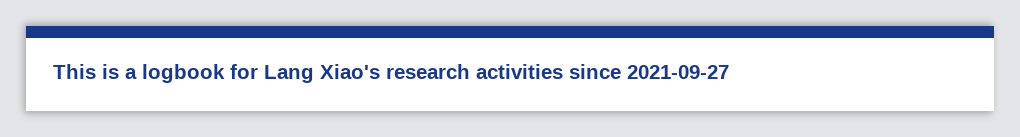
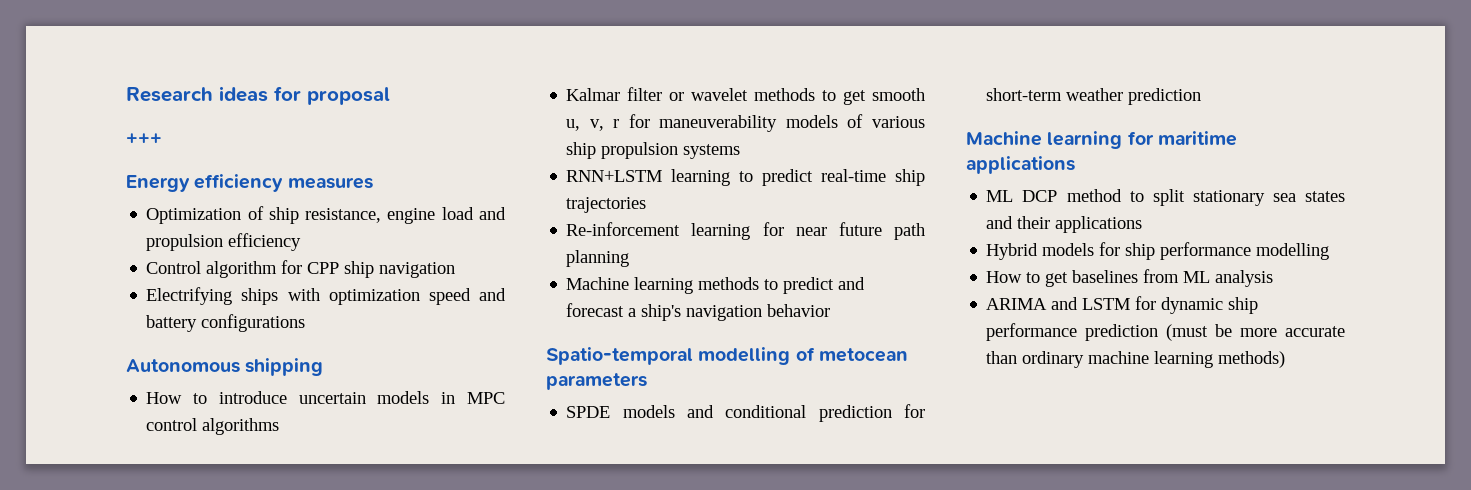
[53,64,729,83] This is a logbook for Lang Xiao's research activities since 2021-09-27 -> [126,86,390,105] [126,133,162,145] [126,174,373,192] [146,206,506,224] [146,233,302,251] [146,260,456,278] [146,287,506,305] [146,314,306,332] [126,358,324,376] [146,391,505,404] [146,418,280,435] [566,87,925,105] [566,114,925,132] [566,142,741,159] [566,169,925,186] [566,197,647,213] [566,222,925,240] [566,250,630,267] [566,277,866,294] [566,303,831,321] [546,347,908,365] [546,373,647,390] [566,404,925,422] [986,88,1202,105] [966,131,1237,149] [966,156,1075,174] [986,189,1345,206] [986,216,1143,233] [986,242,1330,260] [986,269,1274,287] [986,296,1259,314] [986,323,1345,341] [986,351,1286,368] Research ideas for proposal // +++ // Energy efficiency measures // Optimization of ship resistance, engine load and propulsion efficiency // Control algorithm for CPP ship navigation // Electrifying ships with optimization speed and battery configurations // Autonomous shipping // How to introduce uncertain models in MPC control algorithms // Kalmar filter or wavelet methods to get smooth u, v, r for maneuverability models of various ship propulsion systems // RNN+LSTM learning to predict real-time ship trajectories // Re-inforcement learning for near future path planning // Machine learning methods to predict and forecast a ship's navigation behavior // Spatio-temporal modelling of metocean parameters // SPDE models and conditional prediction for short-term weather prediction // Machine learning for maritime applications // ML DCP method to split stationary sea states and their applications // Hybrid models for ship performance modelling // How to get baselines from ML analysis // ARIMA and LSTM for dynamic ship performance prediction (must be more accurate than ordinary machine learning methods)

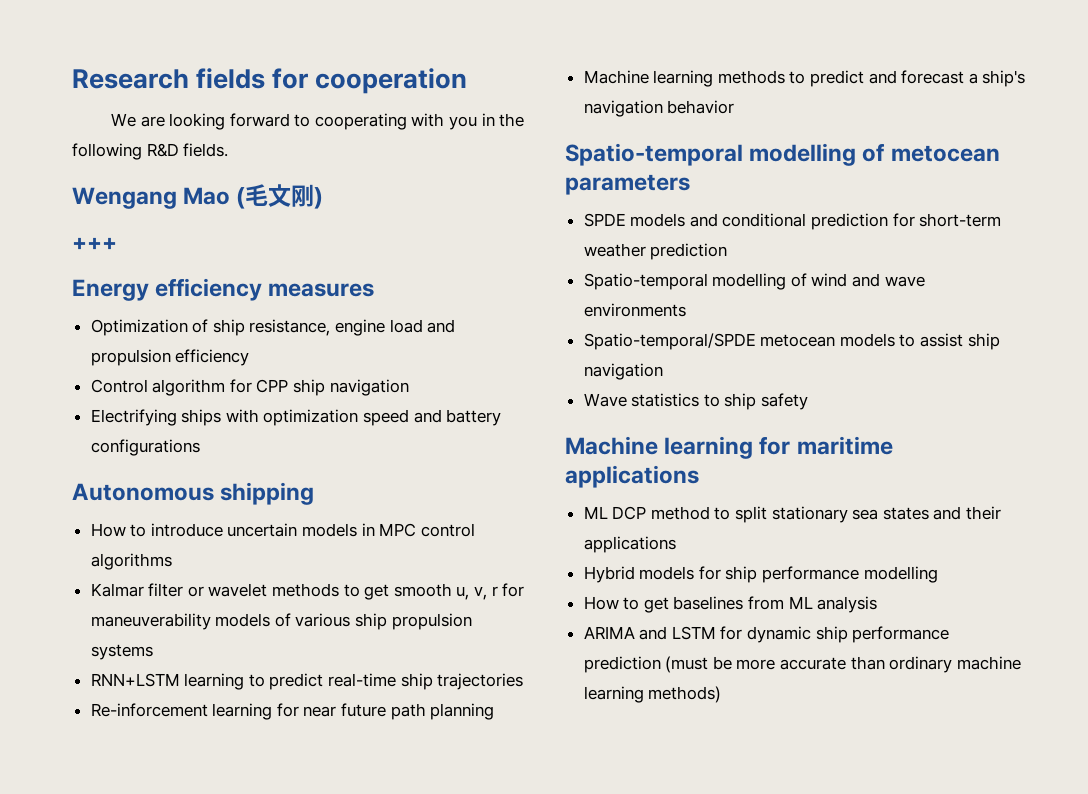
[219,86,390,105] ideas for proposal -> [196,68,468,94] [110,113,525,130] [72,143,229,160] [72,184,324,209] fields for cooperation // We are looking forward to cooperating with you in the following R&D fields. // Wengang Mao (毛文刚)
(1202, 96) none -> [583,273,925,290] [583,303,686,317] [583,333,1000,350] [583,363,663,380] [583,393,809,410] // Spatio-temporal modelling of wind and wave environments // Spatio-temporal/SPDE metocean models to assist ship navigation // Wave statistics to ship safety

